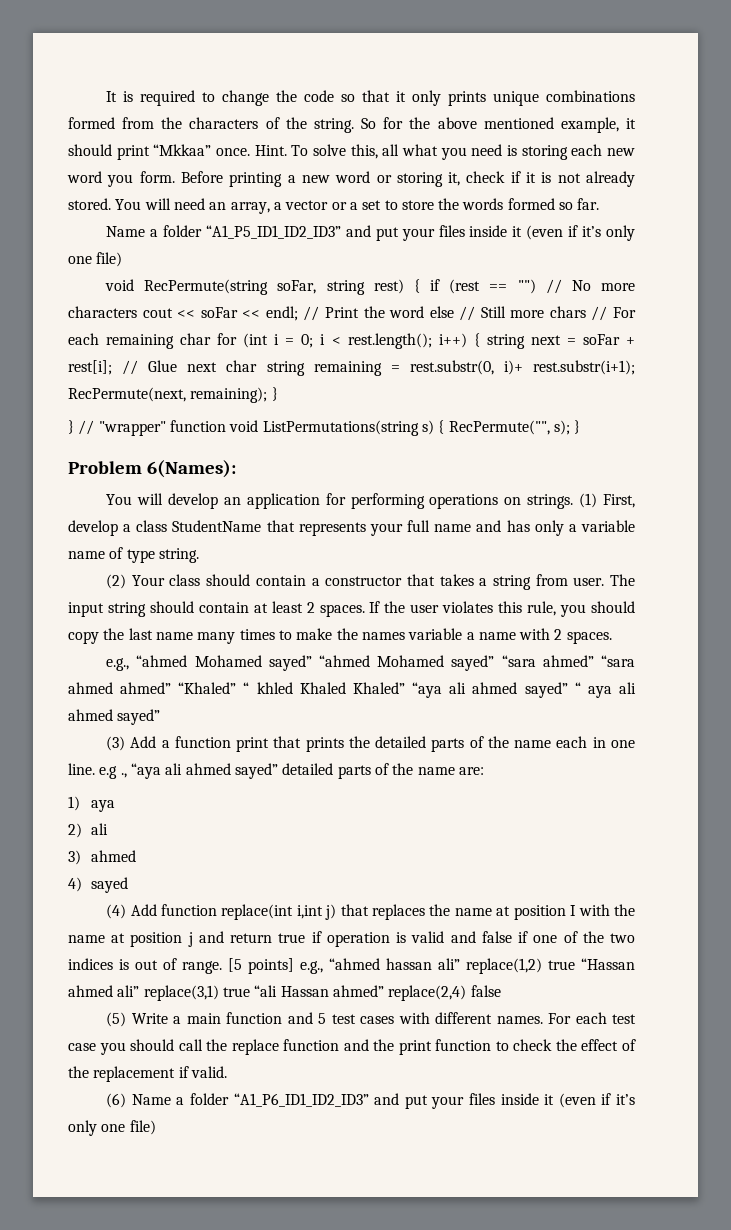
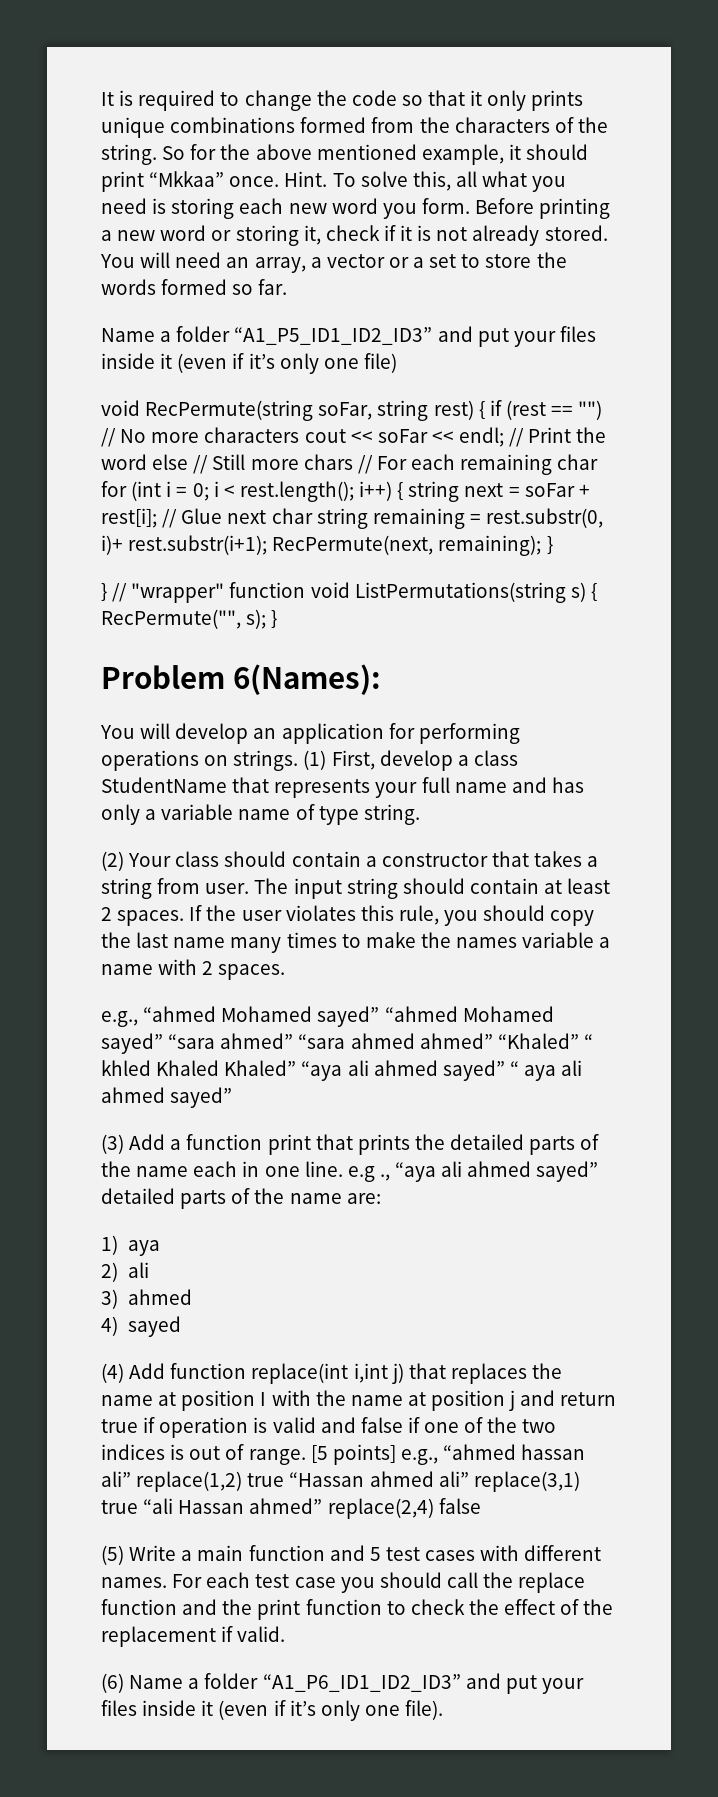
[129,1120,156,1135] file) -> [405,1700,444,1720] file).

